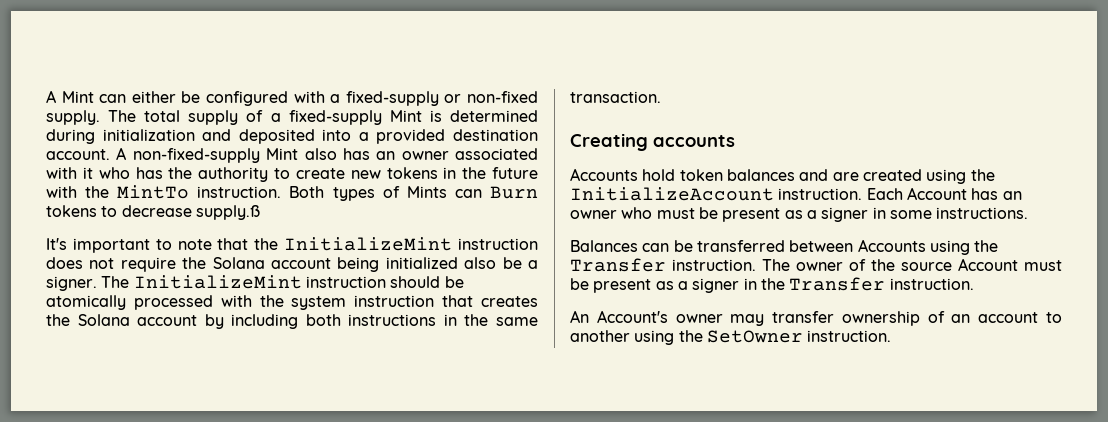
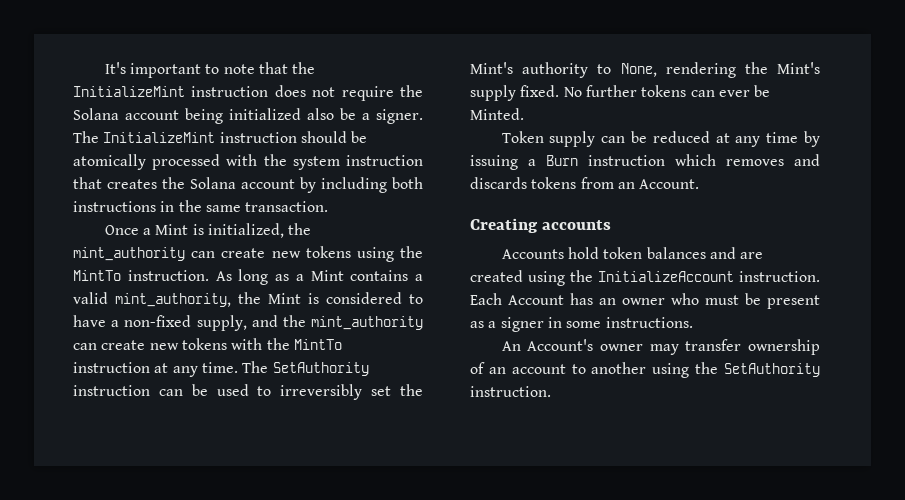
[46,90,539,106] [46,110,538,125] [46,129,538,144] [46,147,538,163] [46,167,538,182] [46,185,538,201] [46,205,260,220] A Mint can either be configured with a fixed-supply or non-fixed supply. The total supply of a fixed-supply Mint is determined during initialization and deposited into a provided destination account. A non-fixed-supply Mint also has an owner associated with it who has the authority to create new tokens in the future with the MintTo instruction. Both types of Mints can Burn tokens to decrease supply.ß // -> (104, 68) none
(661, 97) none -> [104,223,312,238] [73,246,423,262] [73,269,423,285] [73,292,423,307] [73,315,424,331] [73,338,342,350] [73,361,369,377] [73,384,423,400] [470,62,821,78] [470,85,771,101] [470,108,524,120] [501,131,820,147] [470,154,820,170] [470,177,700,189] // Once a Mint is initialized, the mint_authority can create new tokens using the MintTo instruction. As long as a Mint contains a valid mint_authority, the Mint is considered to have a non-fixed supply, and the mint_authority can create new tokens with the MintTo instruction at any time. The SetAuthority instruction can be used to irreversibly set the Mint's authority to None, rendering the Mint's supply fixed. No further tokens can ever be Minted. // Token supply can be reduced at any time by issuing a Burn instruction which removes and discards tokens from an Account.
[570,239,999,255] [570,258,1062,272] [570,277,974,293] // Balances can be transferred between Accounts using the Transfer instruction. The owner of the source Account must be present as a signer in the Transfer instruction. -> (693, 322) none
[706,330,803,343] SetOwner -> [724,363,820,377] SetAuthority

